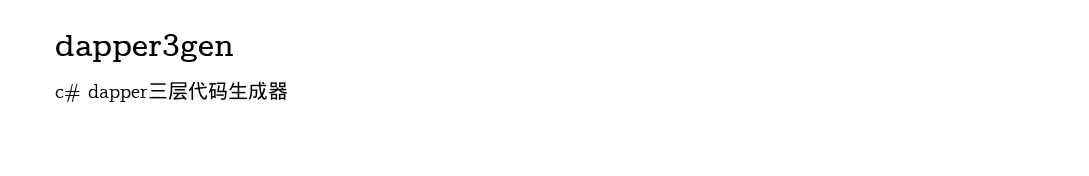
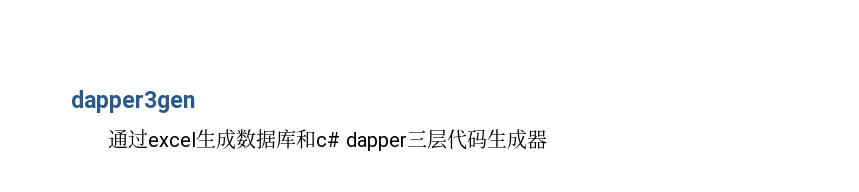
(234, 48) none -> [108,129,317,150] 通过excel生成数据库和

